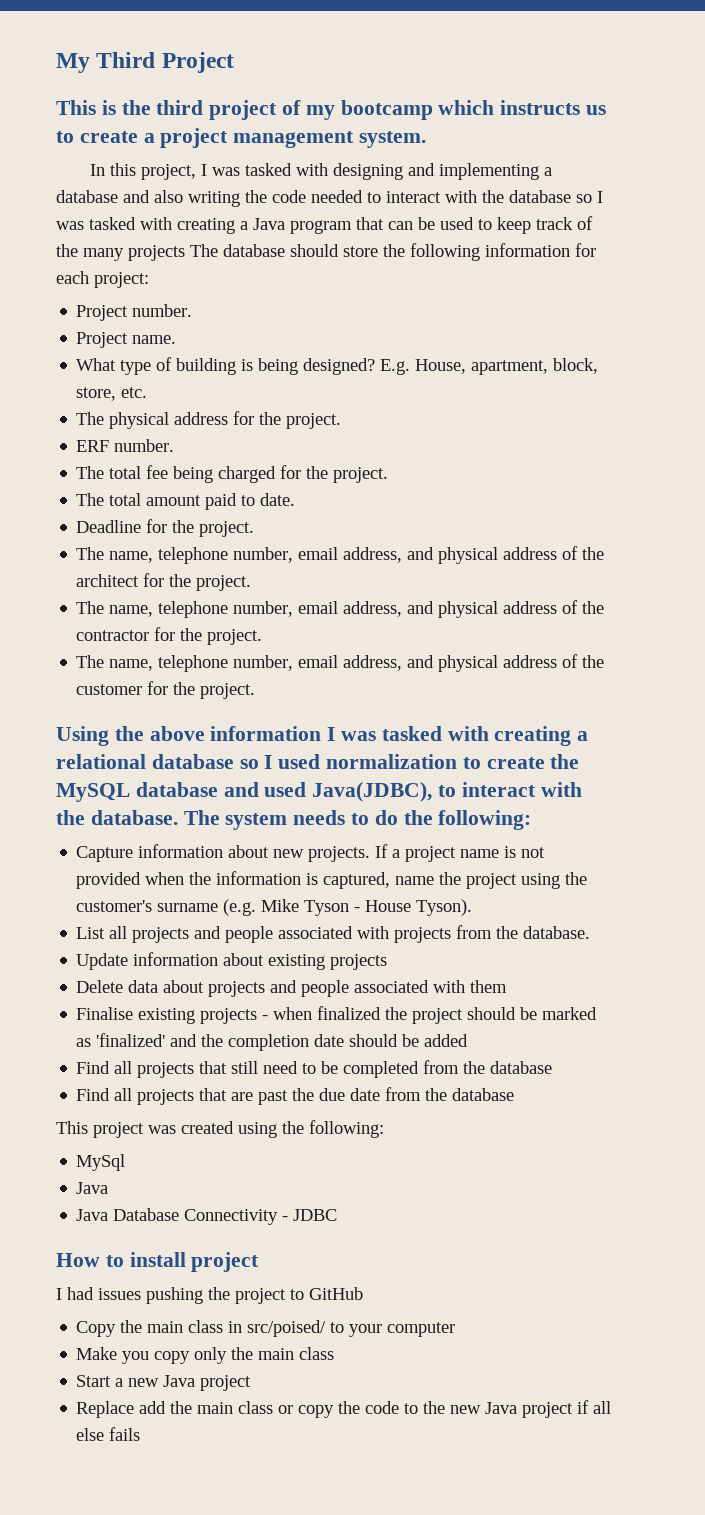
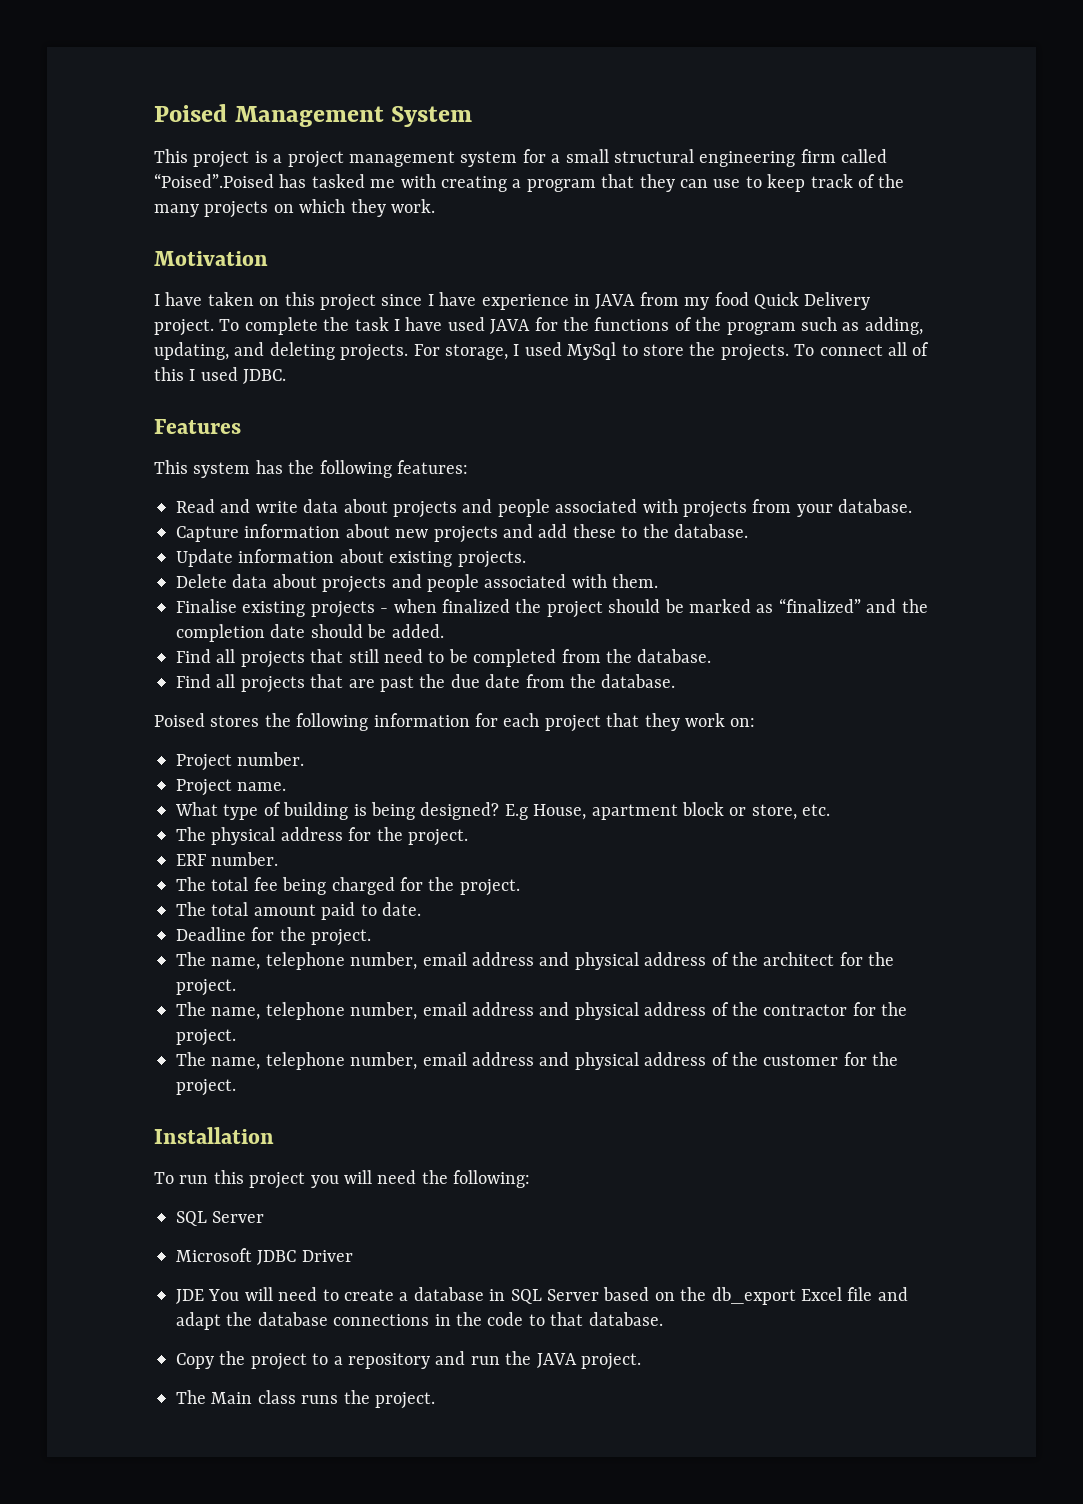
[56,52,234,73] [56,100,607,120] [56,128,427,148] [90,163,553,180] [56,190,603,207] [56,217,285,234] My Third Project // This is the third project of my bootcamp which instructs us to create a project management system. // In this project, I was tasked with designing and implementing a database and also writing the code needed to interact with the database so I was tasked with creating a Java -> [154,104,473,127] [154,149,888,168] [154,173,522,192] Poised Management System // This project is a project management system for a small structural engineering firm called “Poised”.Poised has tasked me with creating a
[388,217,474,230] can be used -> [639,174,741,192] they can use
[190,244,378,257] The database should store -> [273,199,435,217] [154,251,268,266] [154,292,871,311] [154,317,923,336] [154,342,930,361] [154,367,287,384] [154,419,241,434] [154,460,468,478] [176,499,913,518] [176,524,748,543] [176,549,526,568] [176,574,659,593] [176,598,928,618] [176,624,444,642] [176,649,712,668] [176,674,676,693] [154,713,260,727] on which they work. // Motivation // I have taken on this project since I have experience in JAVA from my food Quick Delivery project. To complete the task I have used JAVA for the functions of the program such as adding, updating, and deleting projects. For storage, I used MySql to store the projects. To connect all of this I used JDBC. // Features // This system has the following features: // Read and write data about projects and people associated with projects from your database. // Capture information about new projects and add these to the database. // Update information about existing projects. // Delete data about projects and people associated with them. // Finalise existing projects - when finalized the project should be marked as “finalized” and the completion date should be added. // Find all projects that still need to be completed from the database. // Find all projects that are past the due date from the database. // Poised stores
[94,272,149,288] project: -> [544,713,756,732] project that they work on:
[380,358,599,375] E.g. House, apartment, block, -> [504,802,747,820] E.g House, apartment block or
[343,547,403,563] address, -> [472,952,534,966] address
[343,601,403,617] address, -> [472,1002,534,1016] address
[343,655,403,671] address, -> [472,1052,534,1066] address
[56,726,589,746] [56,754,580,769] [56,782,582,802] [56,810,532,830] [76,844,546,862] [76,871,588,889] [76,899,473,916] [76,925,591,943] [76,952,388,970] [76,980,508,997] [76,1006,598,1024] [76,1033,469,1051] [76,1060,553,1078] [76,1087,515,1105] [56,1120,384,1138] [76,1154,126,1171] [76,1182,109,1194] [76,1208,338,1225] [56,1252,260,1272] [56,1287,363,1304] [76,1320,456,1337] [76,1347,335,1364] [76,1375,252,1391] [76,1400,612,1418] [76,1427,141,1441] Using the above information I was tasked with creating a relational database so I used normalization to create the MySQL database and used Java(JDBC), to interact with the database. The system needs to do the following: // Capture information about new projects. If a project name is not provided when the information is captured, name the project using the customer's surname (e.g. Mike Tyson - House Tyson). // List all projects and people associated with projects from the database. // Update information about existing projects // Delete data about projects and people associated with them // Finalise existing projects - when finalized the project should be marked as 'finalized' and the completion date should be added // Find all projects that still need to be completed from the database // Find all projects that are past the due date from the database // This project was created using the following: // MySql // Java // Java Database Connectivity - JDBC // How to install project // I had issues pushing the project to GitHub // Copy the main class in src/poised/ to your computer // Make you copy only the main class // Start a new Java project // Replace add the main class or copy the code to the new Java project if all else fails -> [154,1127,274,1144] [154,1170,531,1189] [176,1211,265,1226] [176,1248,353,1265] [176,1287,908,1305] [176,1312,663,1330] [176,1351,641,1370] [176,1390,435,1409] Installation // To run this project you will need the following: // SQL Server // Microsoft JDBC Driver // JDE You will need to create a database in SQL Server based on the db_export Excel file and adapt the database connections in the code to that database. // Copy the project to a repository and run the JAVA project. // The Main class runs the project.

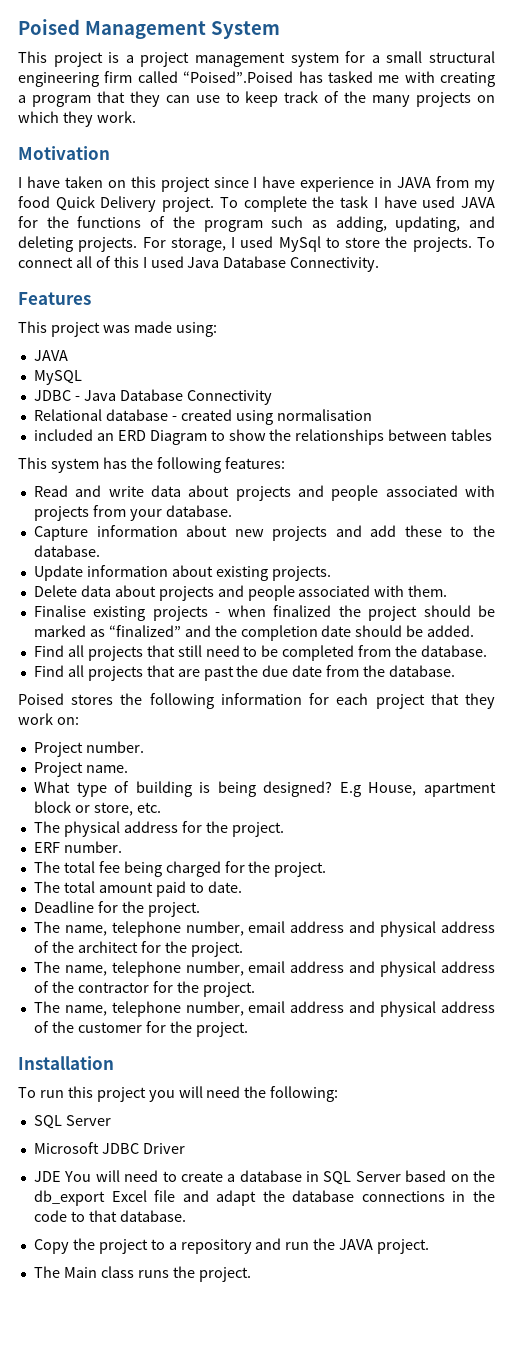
[243,369,287,384] [154,419,241,434] JDBC. // Features -> [187,256,380,272] [18,292,91,305] [18,321,217,337] [33,350,68,361] [33,370,82,385] [33,389,272,405] [33,409,372,425] [33,429,493,445] Java Database Connectivity. // Features // This project was made using: // JAVA // MySQL // JDBC - Java Database Connectivity // Relational database - created using normalisation // included an ERD Diagram to show the relationships between tables

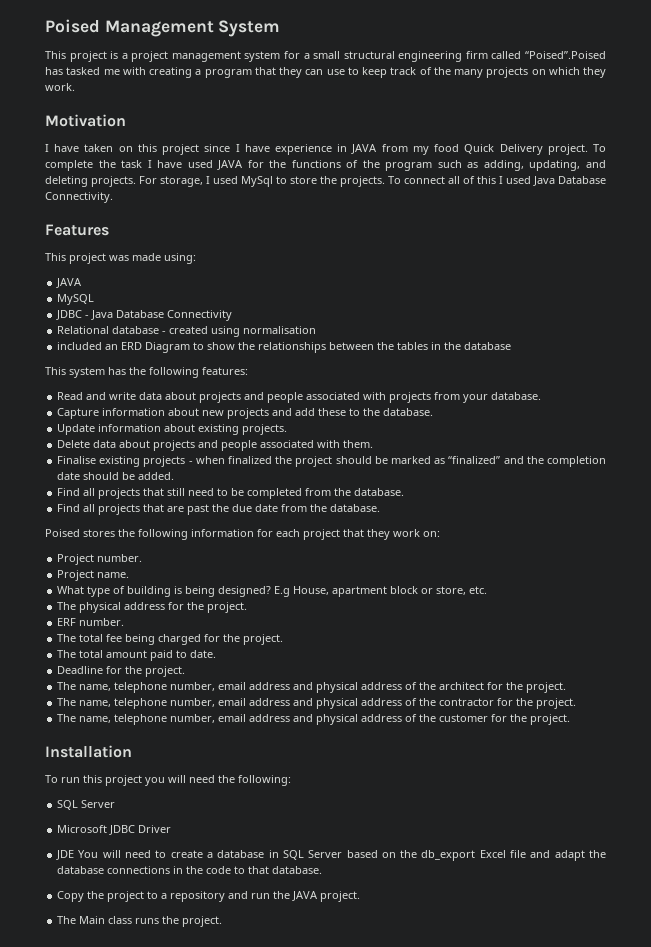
(448, 435) none -> [377,342,395,350] the
(493, 435) none -> [431,342,512,350] in the database

